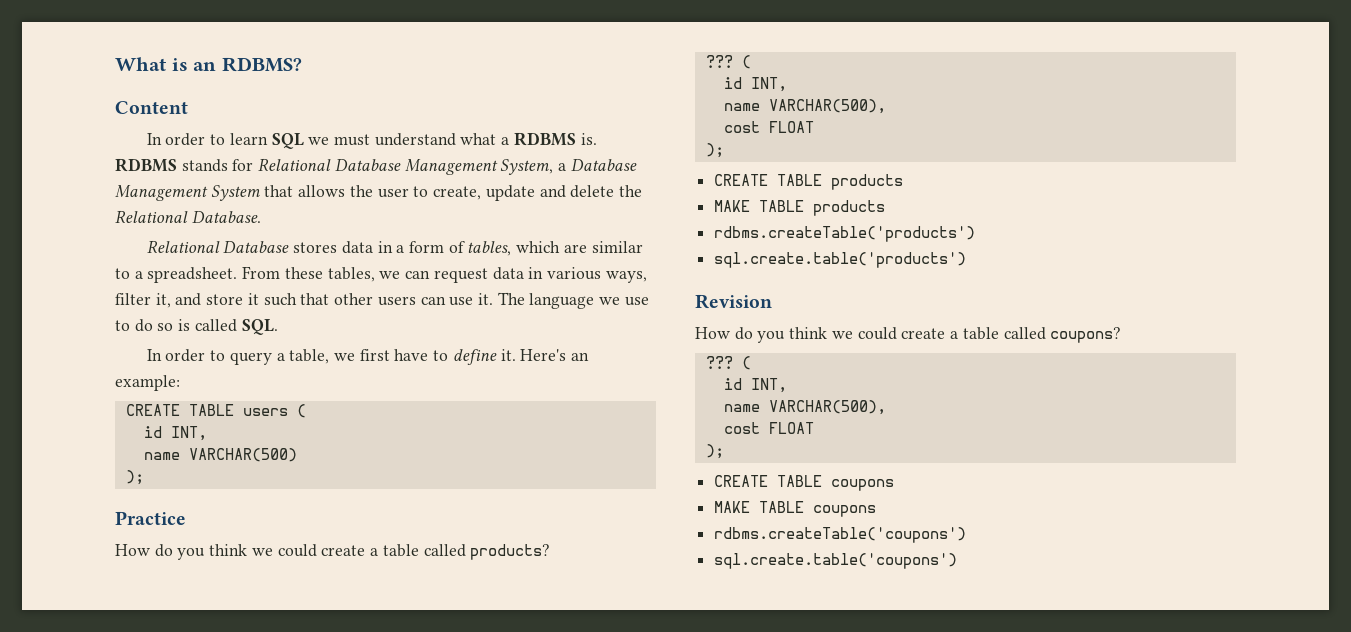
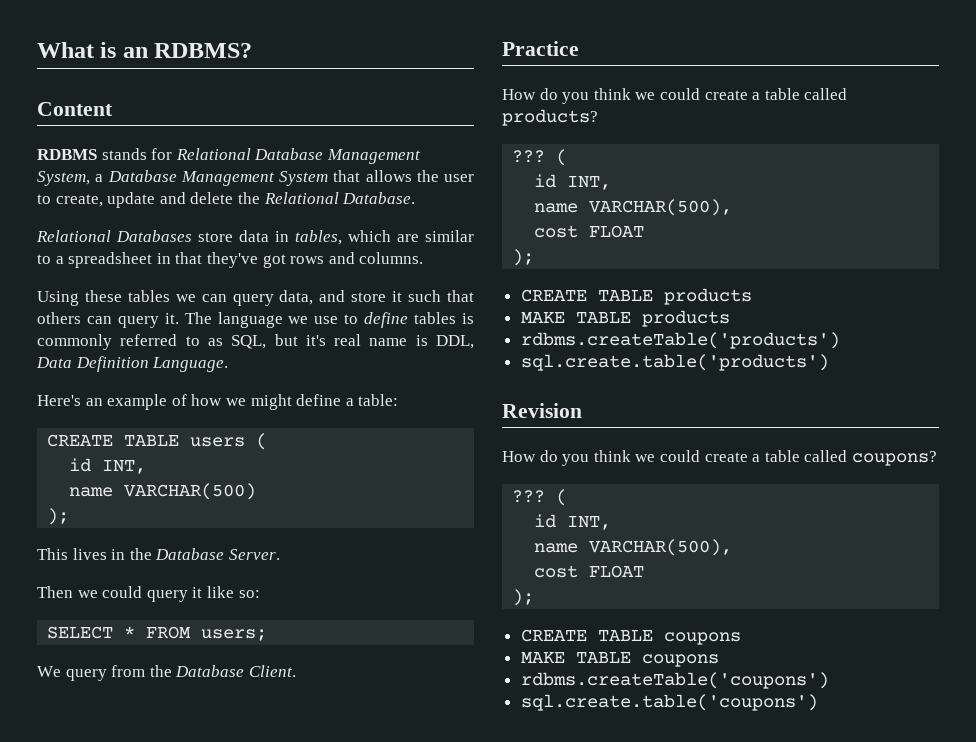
[146,132,597,149] In order to learn SQL we must understand what a RDBMS is. -> (113, 109) none
[223,241,465,254] Database stores data in a form of -> [116,230,289,242] Databases store data in
[147,266,647,283] [115,293,171,308] spreadsheet. From these tables, we can request data in various ways, filter it, -> [68,252,424,268] [37,290,314,306] spreadsheet in that they've got rows and columns. // Using these tables we can query data,
[334,293,474,306] other users can use -> [37,312,159,328] others can query
[134,319,278,335] [146,349,590,365] [115,375,180,391] do so is called SQL. // In order to query a table, we first have to define it. Here's an example: -> [364,312,475,328] [37,334,475,350] [36,356,229,372] [37,394,399,410] define tables is commonly referred to as SQL, but it's real name is DDL, Data Definition Language. // Here's an example of how we might define a table:
(144, 477) none -> [37,548,280,560] [37,586,260,602] [47,626,268,641] [37,665,296,681] // This lives in the Database Server. // Then we could query it like so: // SELECT * FROM users; // We query from the Database Client.

